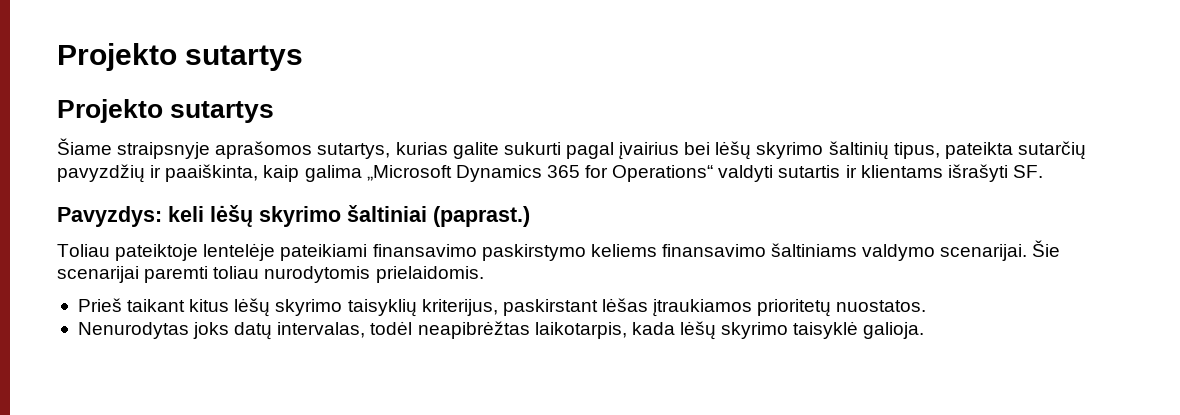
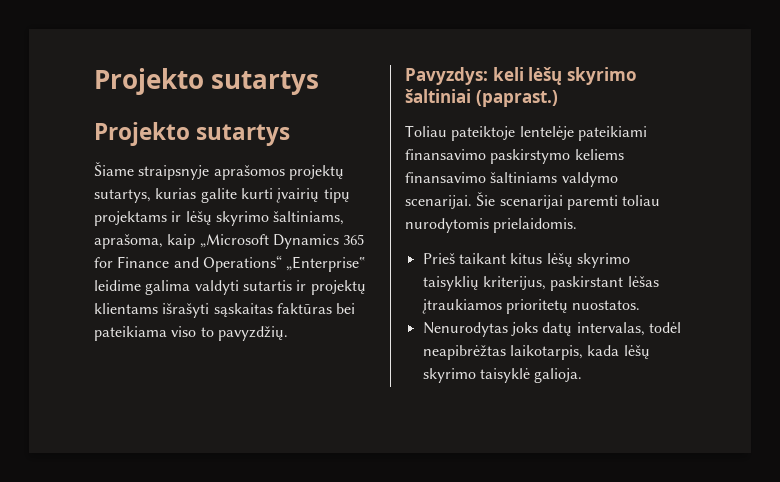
(313, 150) none -> [288,165,344,180] projektų
[503,141,1086,160] [57,164,714,183] sukurti pagal įvairius bei lėšų skyrimo šaltinių tipus, pateikta sutarčių pavyzdžių ir paaiškinta, kaip galima „Microsoft Dynamics 365 for Operations“ -> [240,188,350,203] [94,211,345,226] [94,234,365,249] [94,255,366,272] [94,280,191,295] kurti įvairių tipų projektams ir lėšų skyrimo šaltiniams, aprašoma, kaip „Microsoft Dynamics 365 for Finance and Operations“ „Enterprise‟ leidime galima
(857, 171) none -> [310,280,366,295] projektų
[1012,165,1043,178] SF. -> [213,303,356,317] [94,326,288,341] sąskaitas faktūras bei pateikiama viso to pavyzdžių.

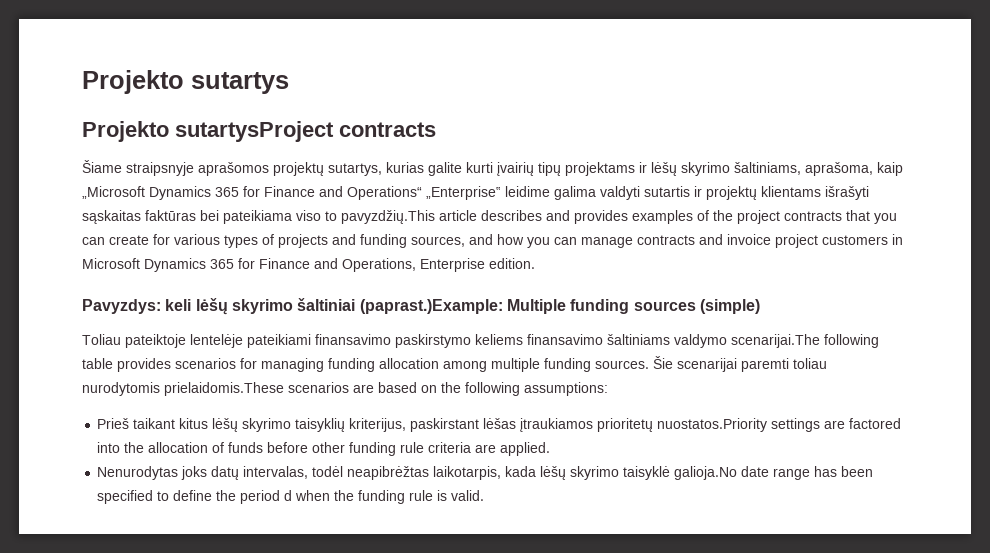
[196,124,291,146] sutartys -> [175,121,436,142] sutartysProject contracts
[217,326,288,341] pavyzdžių. -> [341,210,897,224] [82,234,903,248] [82,258,535,272] pavyzdžių.This article describes and provides examples of the project contracts that you can create for various types of projects and funding sources, and how you can manage contracts and invoice project customers in Microsoft Dynamics 365 for Finance and Operations, Enterprise edition.
[475,90,558,107] (paprast.) -> [359,299,760,314] (paprast.)Example: Multiple funding sources (simple)
[405,195,472,209] scenarijai. -> [731,334,879,348] [82,358,649,372] scenarijai.The following table provides scenarios for managing funding allocation among multiple funding sources.
[493,218,578,233] prielaidomis. -> [164,382,608,396] prielaidomis.These scenarios are based on the following assumptions:
[572,300,641,310] nuostatos. -> [657,418,902,432] [97,442,551,456] nuostatos.Priority settings are factored into the allocation of funds before other funding rule criteria are applied.
[534,368,583,383] galioja. -> [674,466,874,480] [97,490,485,504] galioja.No date range has been specified to define the period d when the funding rule is valid.

